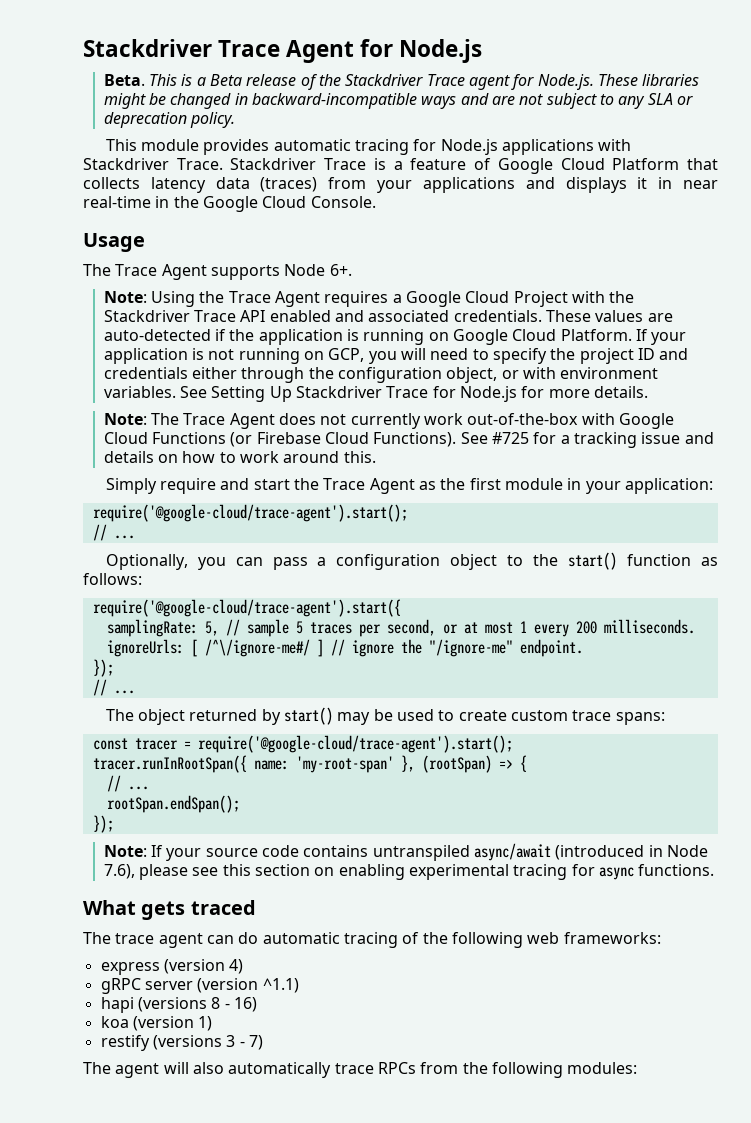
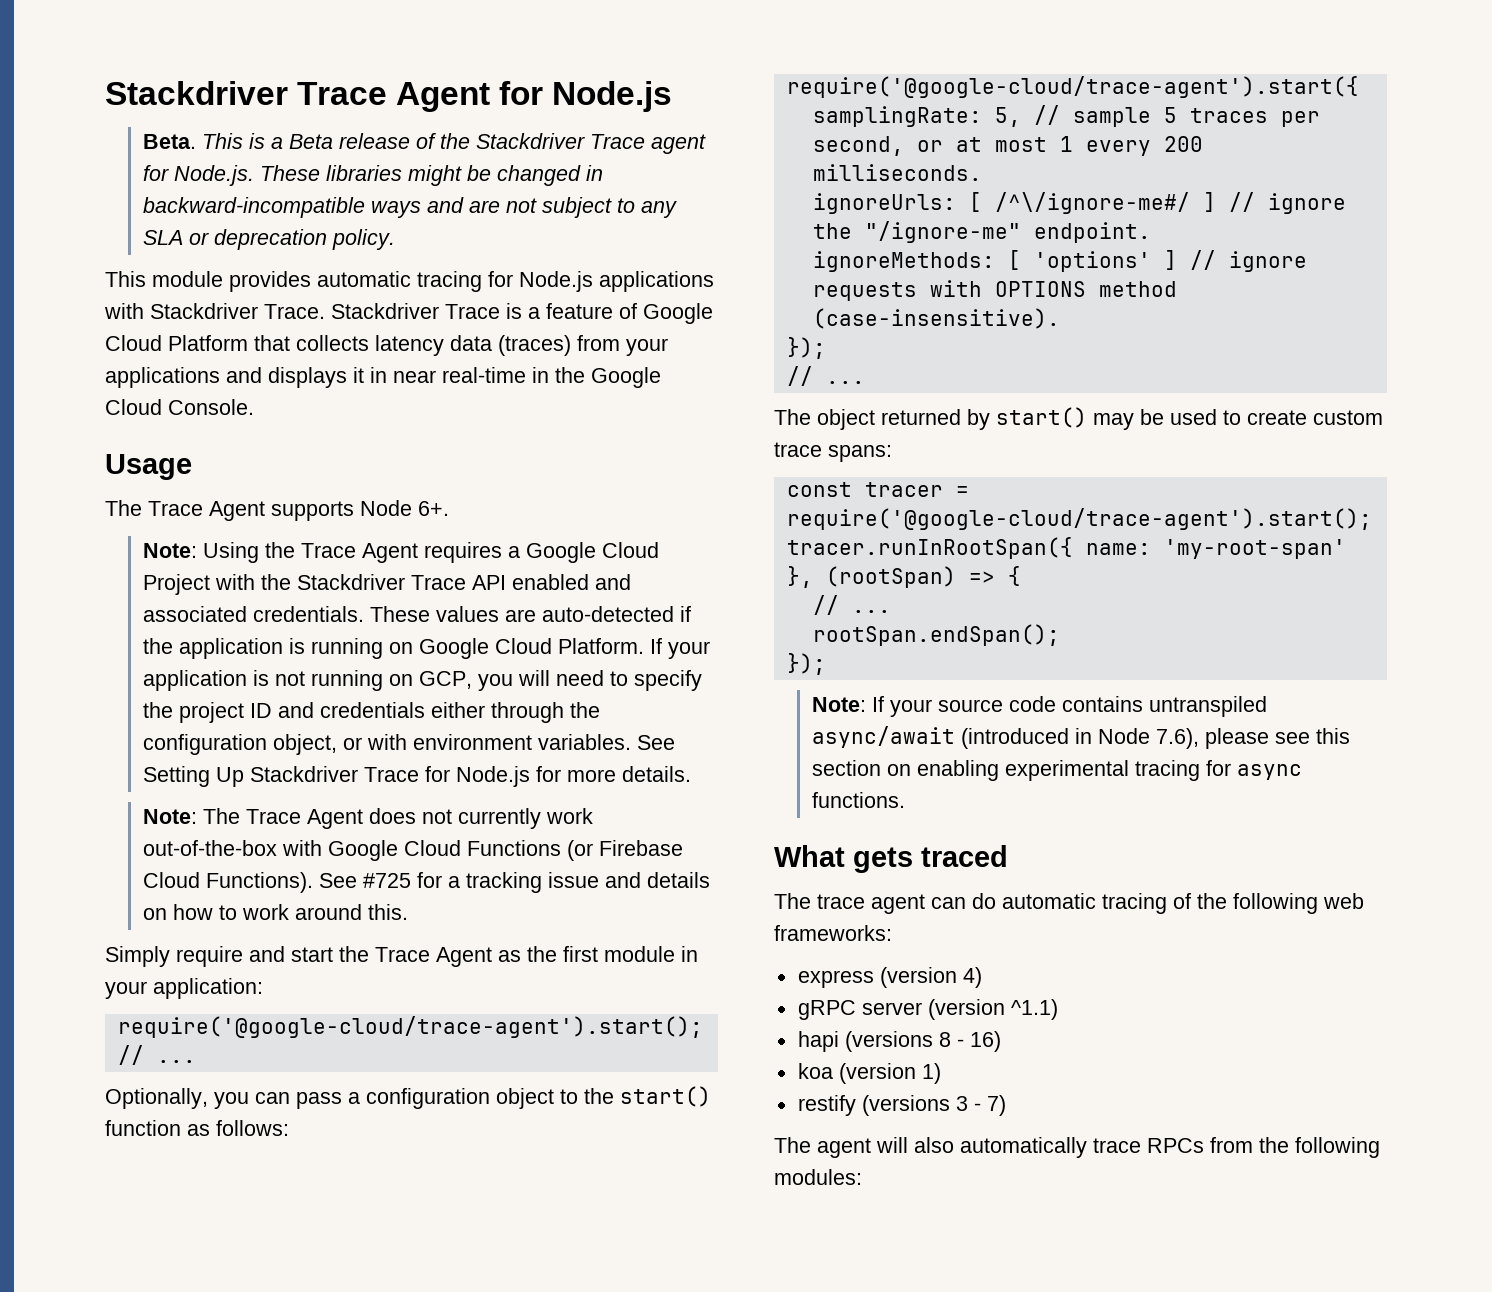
(583, 648) none -> [812,250,1307,272] [812,280,1177,301] [812,308,1060,329] // ignoreMethods: [ 'options' ] // ignore requests with OPTIONS method (case-insensitive).

